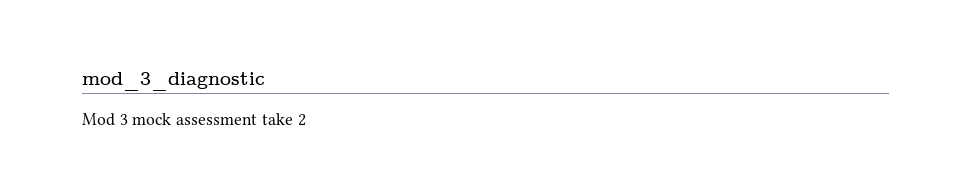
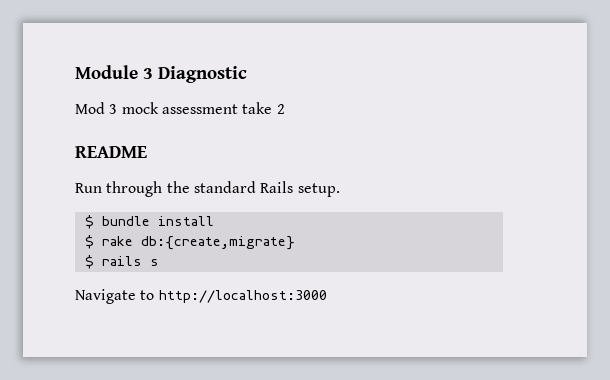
[82,72,265,91] mod_3_diagnostic -> [75,65,247,83] Module 3 Diagnostic
(306, 120) none -> [75,146,147,158] [75,181,340,197] [84,215,214,229] [84,235,295,250] [84,255,159,269] [75,289,327,304] // README // Run through the standard Rails setup. // $ bundle install // $ rake db:{create,migrate} // $ rails s // Navigate to http://localhost:3000

